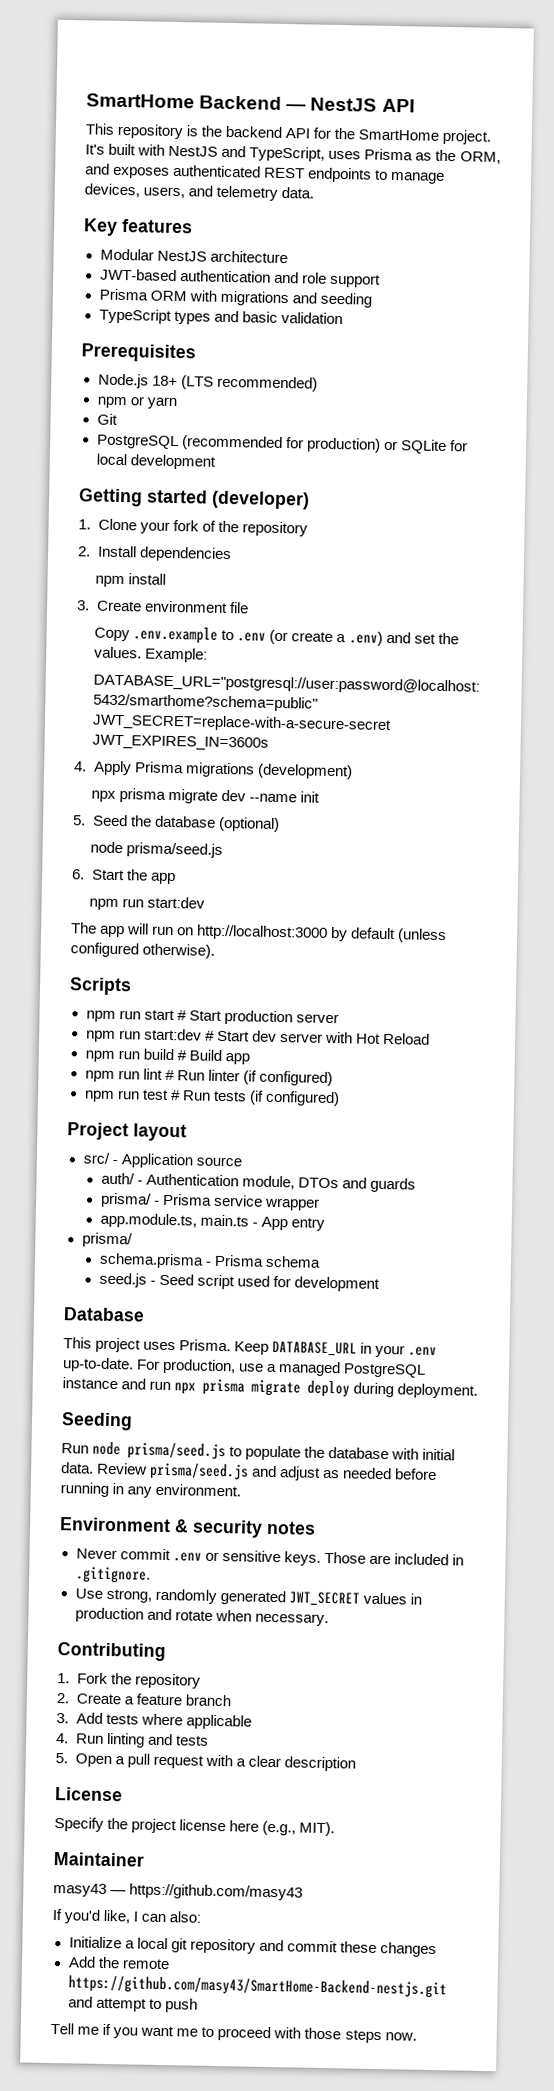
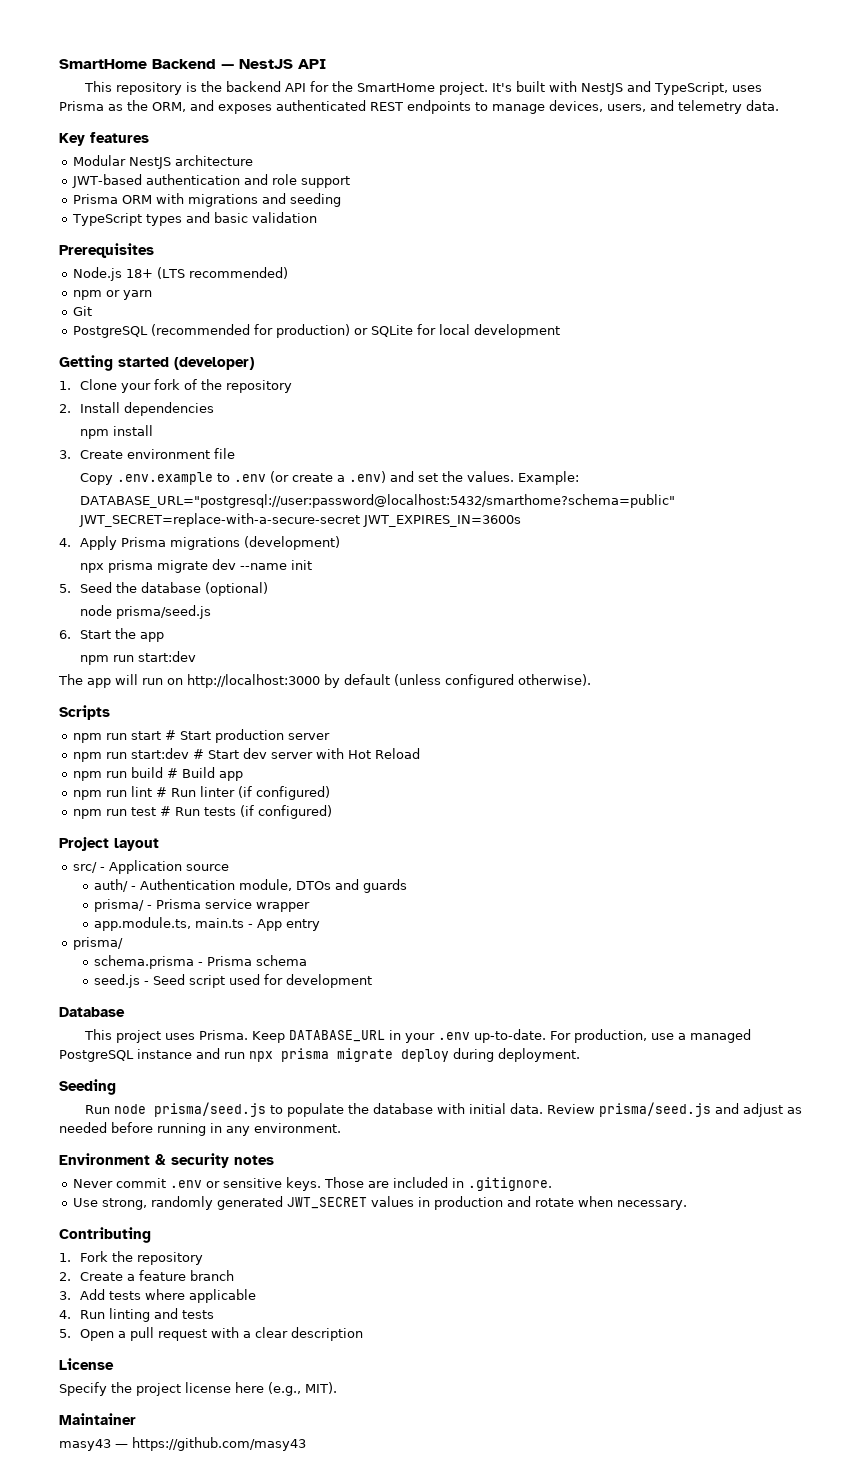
[52,1909,202,1924] [68,1936,437,1958] [67,1956,170,1970] [67,1975,447,1999] [67,1996,198,2013] [50,2022,417,2044] // If you'd like, I can also: // Initialize a local git repository and commit these changes // Add the remote https://github.com/masy43/SmartHome-Backend-nestjs.git and attempt to push // Tell me if you want me to proceed with those steps now. -> (306, 1444) none

